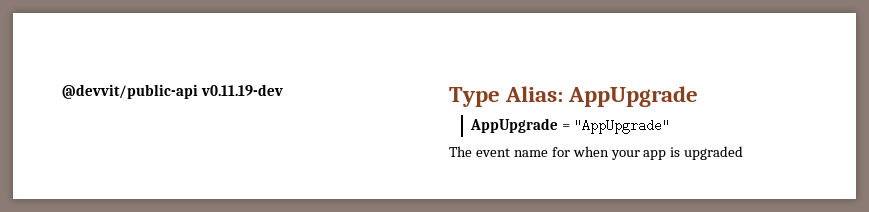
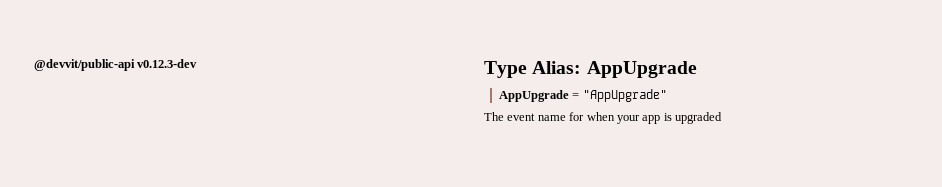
[200,84,283,96] v0.11.19-dev -> [137,59,198,68] v0.12.3-dev

